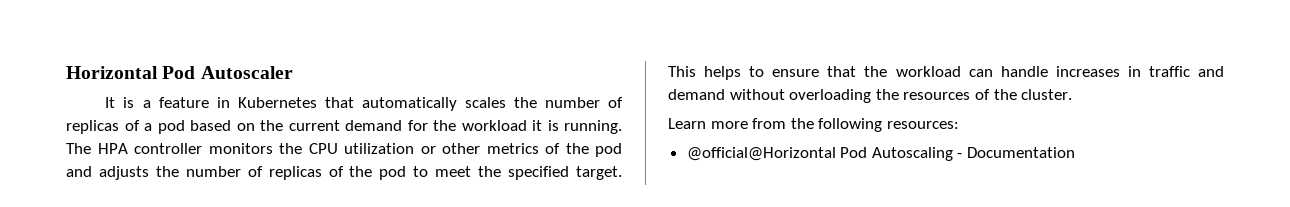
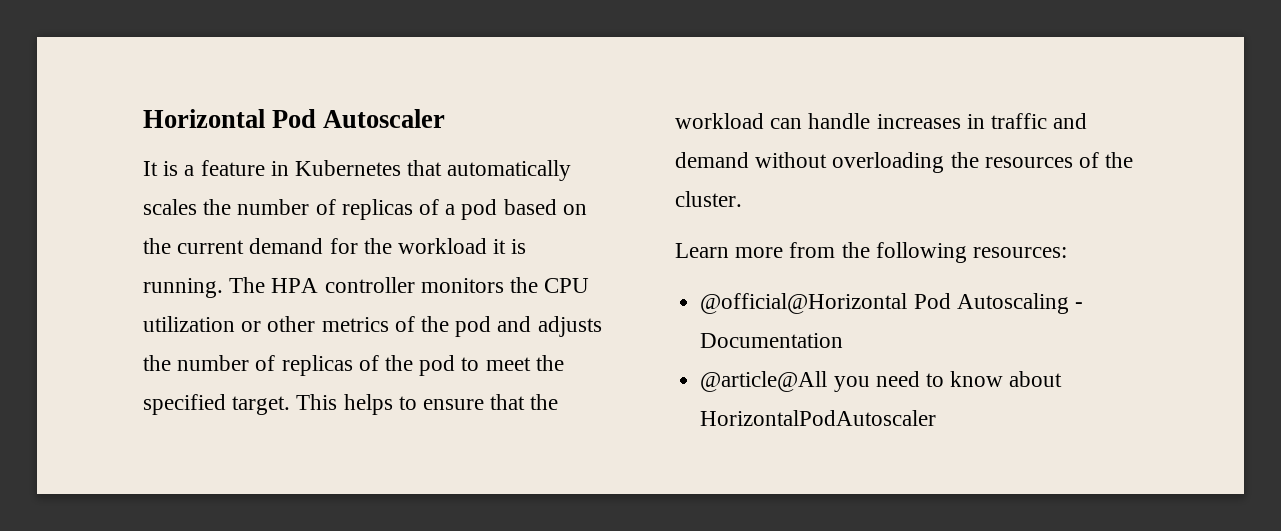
(1076, 152) none -> [700,371,1063,392] [700,410,937,426] // @article@All you need to know about HorizontalPodAutoscaler

